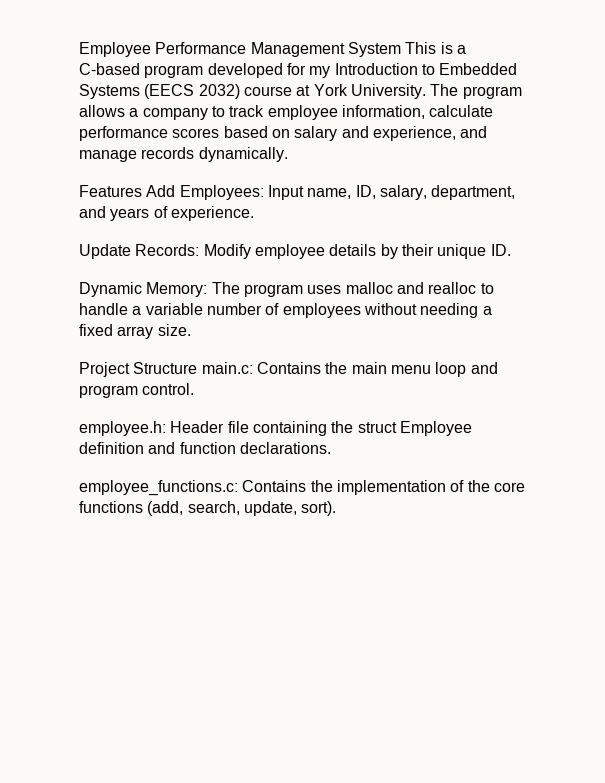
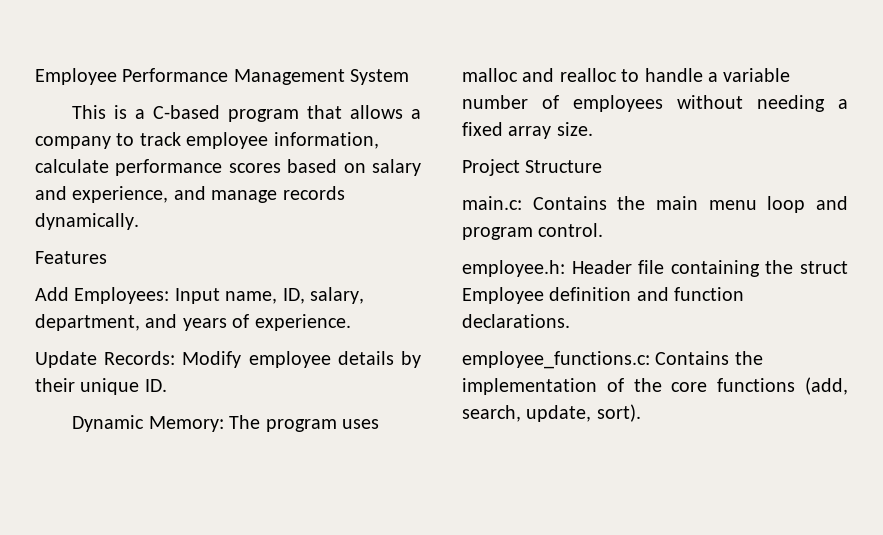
(401, 49) none -> (410, 77) //
[207,63,518,78] [79,84,522,99] developed for my Introduction to Embedded Systems (EECS 2032) course at York University. The program -> [307,105,343,119] that
(142, 191) none -> (107, 257) //
(198, 368) none -> (603, 166) //

